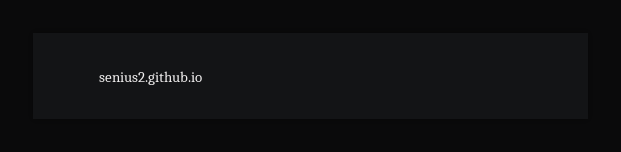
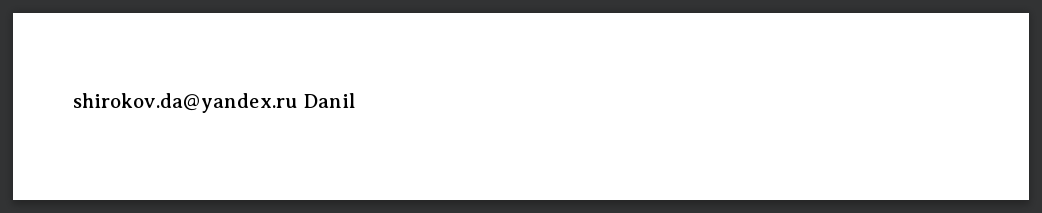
[99,71,202,85] senius2.github.io -> [73,93,355,113] shirokov.da@yandex.ru Danil

